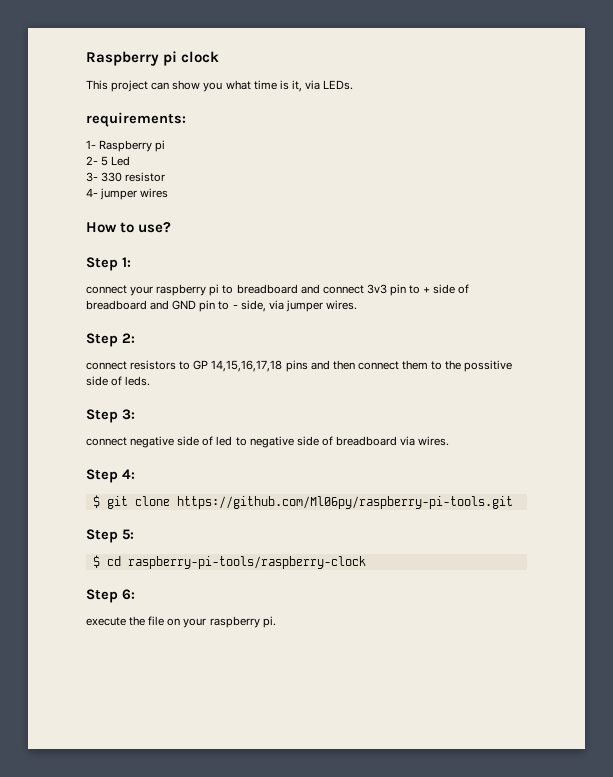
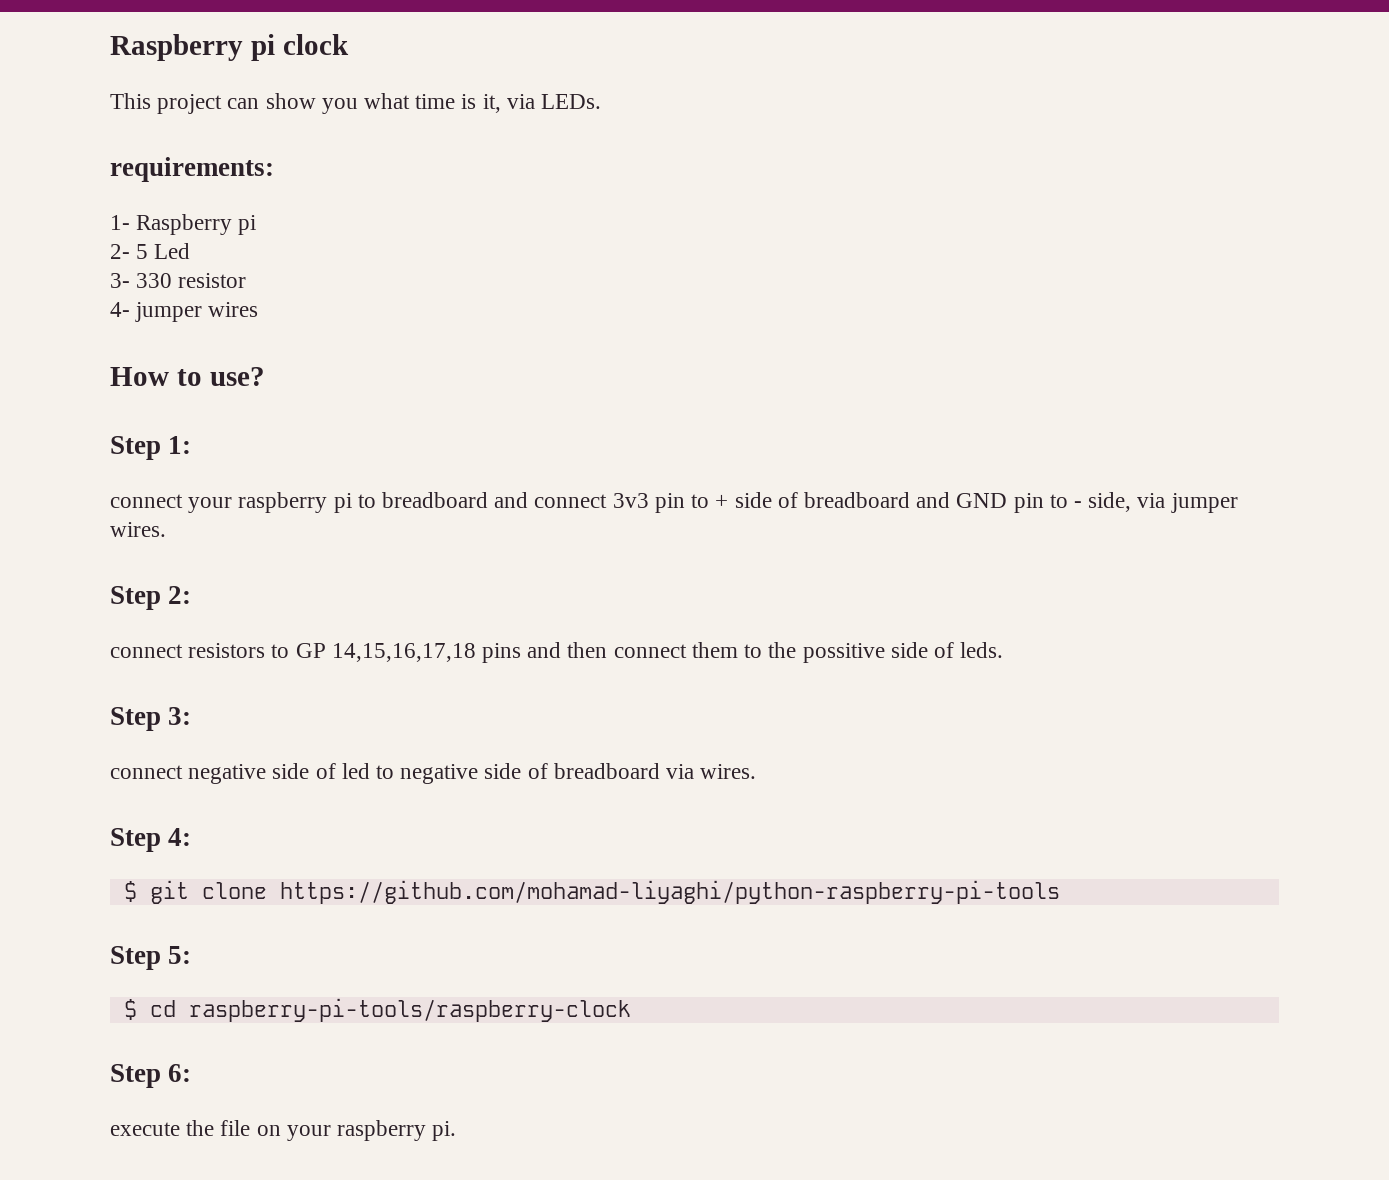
[176,496,513,509] https://github.com/Ml06py/raspberry-pi-tools.git -> [279,880,1060,904] https://github.com/mohamad-liyaghi/python-raspberry-pi-tools

